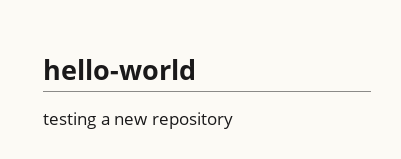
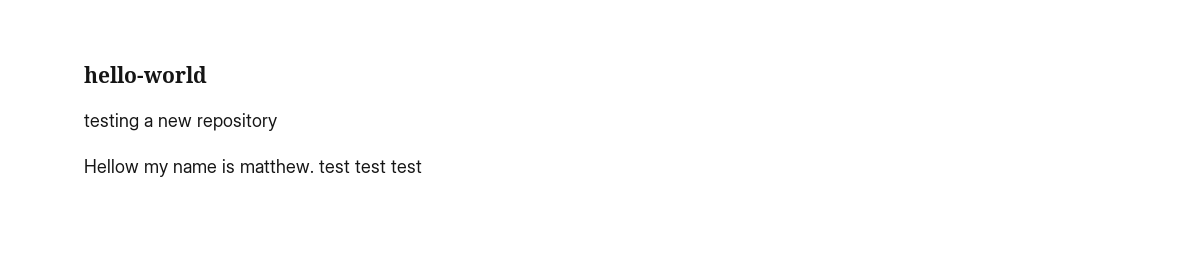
(233, 120) none -> [84,159,422,177] // Hellow my name is matthew. test test test

